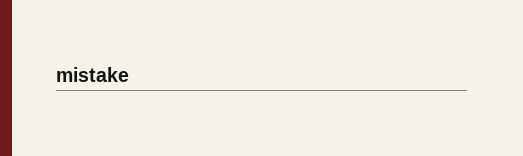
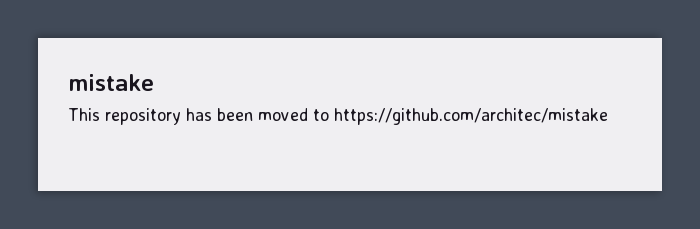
(129, 74) none -> [68,108,608,125] // This repository has been moved to https://github.com/architec/mistake

